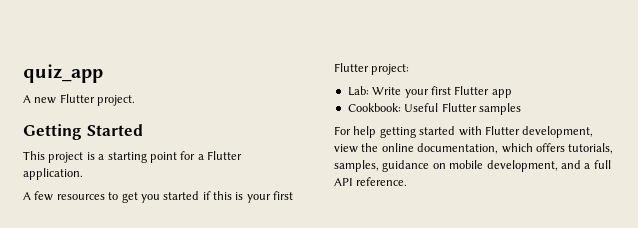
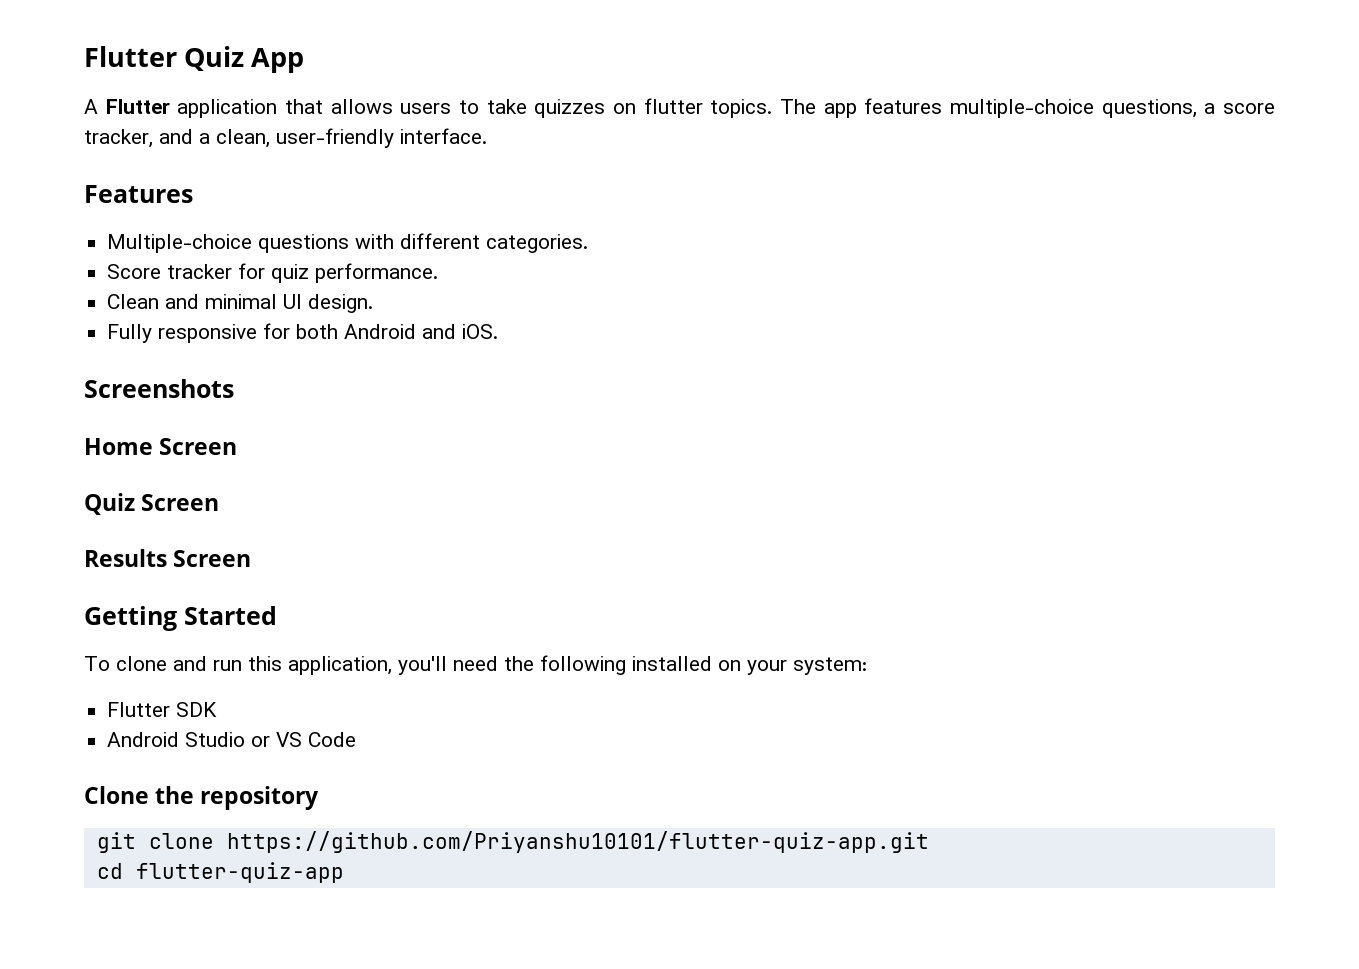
[23,64,103,83] [23,94,136,106] [23,124,143,140] [23,151,242,163] [23,168,83,180] [23,191,294,203] [334,63,410,75] [347,86,512,98] [347,103,521,115] [334,126,594,138] [334,143,614,154] [334,160,611,172] [334,177,408,186] quiz_app // A new Flutter project. // Getting Started // This project is a starting point for a Flutter application. // A few resources to get you started if this is your first Flutter project: // Lab: Write your first Flutter app // Cookbook: Useful Flutter samples // For help getting started with Flutter development, view the online documentation, which offers tutorials, samples, guidance on mobile development, and a full API reference. -> [84,46,305,73] [84,98,1275,118] [84,128,487,148] [84,185,193,203] [107,233,589,253] [107,263,439,283] [107,294,374,313] [107,323,499,343] [84,379,234,398] [84,438,238,455] [84,493,220,515] [84,549,252,567] [84,606,277,631] [84,655,867,675] [107,702,218,717] [107,732,357,747] [84,786,320,810] [96,831,929,853] [96,862,344,883] Flutter Quiz App // A Flutter application that allows users to take quizzes on flutter topics. The app features multiple-choice questions, a score tracker, and a clean, user-friendly interface. // Features // Multiple-choice questions with different categories. // Score tracker for quiz performance. // Clean and minimal UI design. // Fully responsive for both Android and iOS. // Screenshots // Home Screen // Quiz Screen // Results Screen // Getting Started // To clone and run this application, you'll need the following installed on your system: // Flutter SDK // Android Studio or VS Code // Clone the repository // git clone https://github.com/Priyanshu10101/flutter-quiz-app.git // cd flutter-quiz-app

